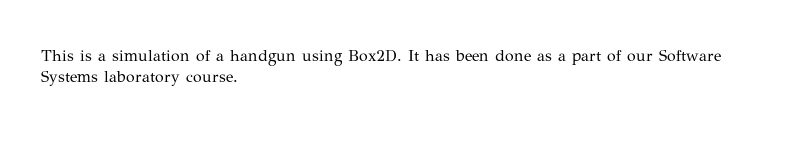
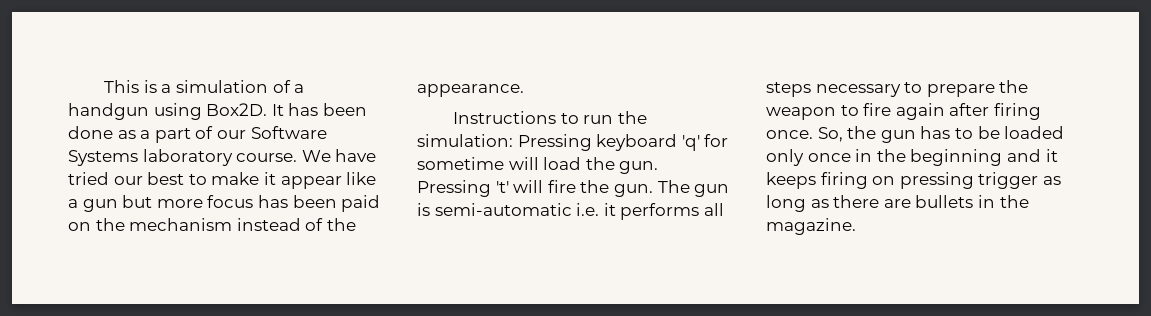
(238, 78) none -> [301,149,377,162] [68,172,377,189] [68,195,381,212] [68,218,356,231] [417,84,524,97] [453,111,647,124] [417,134,729,151] [417,157,659,174] [417,180,730,197] [417,203,724,220] [766,80,1029,97] [766,103,1041,120] [766,126,1065,143] [766,149,1058,166] [766,172,1061,189] [766,195,1029,212] [766,218,856,235] We have tried our best to make it appear like a gun but more focus has been paid on the mechanism instead of the appearance. // Instructions to run the simulation: Pressing keyboard 'q' for sometime will load the gun. Pressing 't' will fire the gun. The gun is semi-automatic i.e. it performs all steps necessary to prepare the weapon to fire again after firing once. So, the gun has to be loaded only once in the beginning and it keeps firing on pressing trigger as long as there are bullets in the magazine.

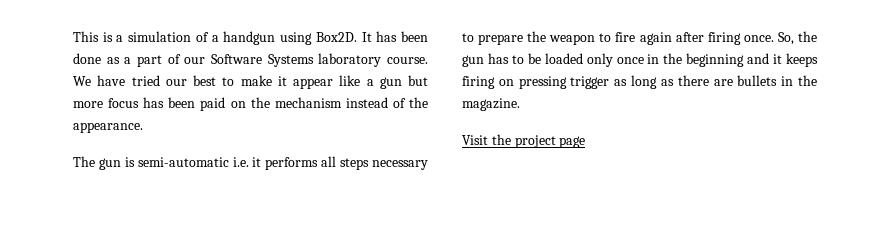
[453,111,647,124] [417,134,729,151] [417,157,659,174] [417,180,653,197] Instructions to run the simulation: Pressing keyboard 'q' for sometime will load the gun. Pressing 't' will fire the gun. -> (143, 127) none
(856, 226) none -> [462,134,586,148] // Visit the project page

